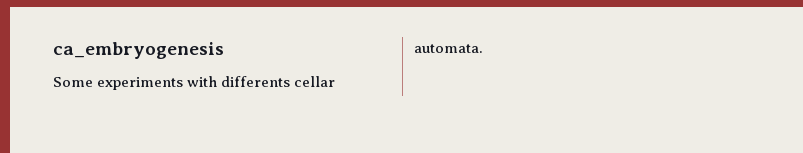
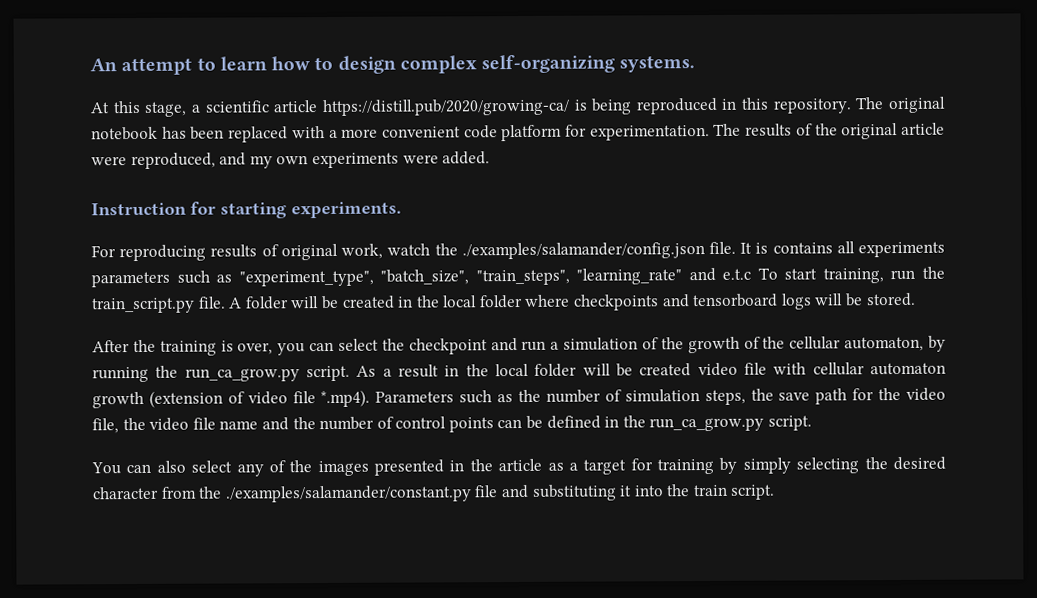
[53,42,224,59] [53,76,336,90] [414,44,483,53] ca_embryogenesis // Some experiments with differents cellar automata. -> [90,54,696,76] [90,96,946,117] [91,122,945,143] [91,151,491,170] [91,201,402,219] [91,241,945,262] [91,266,946,288] [91,292,916,314] [92,335,947,356] [92,362,947,383] [92,387,947,409] [92,415,813,434] [91,456,947,477] [92,484,776,503] An attempt to learn how to design complex self-organizing systems. // At this stage, a scientific article https://distill.pub/2020/growing-ca/ is being reproduced in this repository. The original notebook has been replaced with a more convenient code platform for experimentation. The results of the original article were reproduced, and my own experiments were added. // Instruction for starting experiments. // For reproducing results of original work, watch the ./examples/salamander/config.json file. It is contains all experiments parameters such as "experiment_type", "batch_size", "train_steps", "learning_rate" and e.t.c To start training, run the train_script.py file. A folder will be created in the local folder where checkpoints and tensorboard logs will be stored. // After the training is over, you can select the checkpoint and run a simulation of the growth of the cellular automaton, by running the run_ca_grow.py script. As a result in the local folder will be created video file with cellular automaton growth (extension of video file *.mp4). Parameters such as the number of simulation steps, the save path for the video file, the video file name and the number of control points can be defined in the run_ca_grow.py script. // You can also select any of the images presented in the article as a target for training by simply selecting the desired character from the ./examples/salamander/constant.py file and substituting it into the train script.

